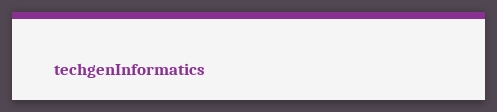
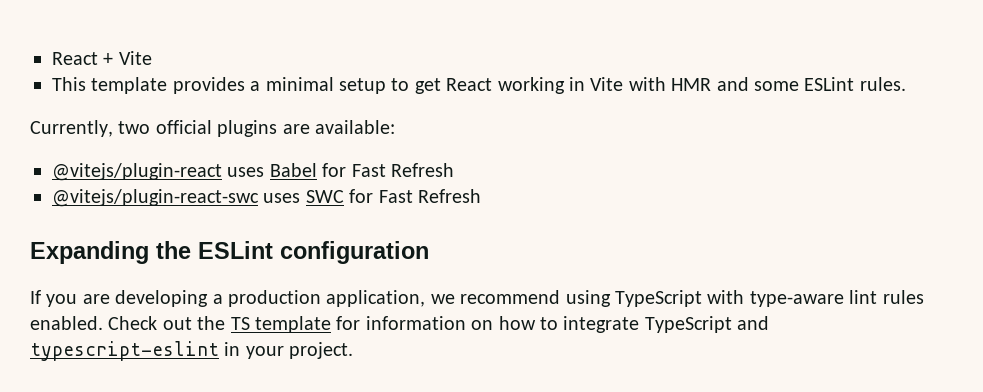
[54,63,205,78] techgenInformatics -> [52,51,152,65] [52,77,906,94] [30,120,395,137] [52,163,454,181] [52,189,481,207] [30,241,429,264] [30,290,924,307] [30,316,770,333] [30,341,354,361] React + Vite // This template provides a minimal setup to get React working in Vite with HMR and some ESLint rules. // Currently, two official plugins are available: // @vitejs/plugin-react uses Babel for Fast Refresh // @vitejs/plugin-react-swc uses SWC for Fast Refresh // Expanding the ESLint configuration // If you are developing a production application, we recommend using TypeScript with type-aware lint rules enabled. Check out the TS template for information on how to integrate TypeScript and typescript-eslint in your project.

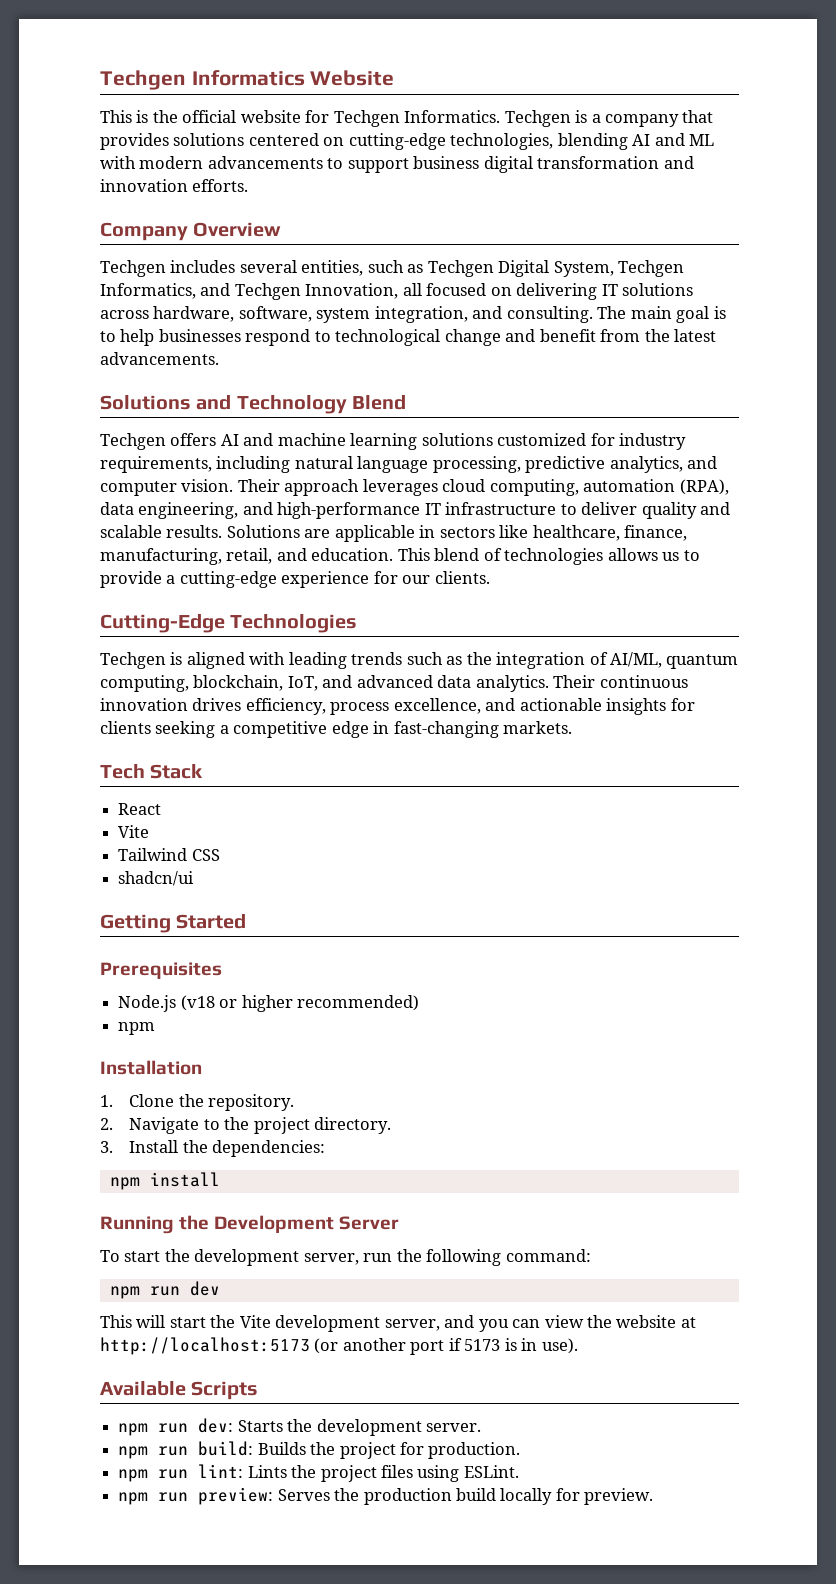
[52,52,114,65] React + -> [100,70,395,90] [100,110,714,127] [100,133,715,150] [100,156,694,173] [100,179,249,192] [100,222,282,241] [100,260,685,277] [100,283,694,300] [100,306,726,323] [100,329,717,346] [100,352,219,365] [100,395,407,414] [100,433,687,450] [100,456,718,473] [100,479,729,496] [100,502,731,519] [100,525,688,542] [100,548,700,565] [100,571,490,588] [100,614,358,633] [100,652,739,669] [100,675,688,692] [100,698,695,715] [100,721,573,738] [100,764,204,779] [118,803,162,815] Techgen Informatics Website // This is the official website for Techgen Informatics. Techgen is a company that provides solutions centered on cutting-edge technologies, blending AI and ML with modern advancements to support business digital transformation and innovation efforts. // Company Overview // Techgen includes several entities, such as Techgen Digital System, Techgen Informatics, and Techgen Innovation, all focused on delivering IT solutions across hardware, software, system integration, and consulting. The main goal is to help businesses respond to technological change and benefit from the latest advancements. // Solutions and Technology Blend // Techgen offers AI and machine learning solutions customized for industry requirements, including natural language processing, predictive analytics, and computer vision. Their approach leverages cloud computing, automation (RPA), data engineering, and high-performance IT infrastructure to deliver quality and scalable results. Solutions are applicable in sectors like healthcare, finance, manufacturing, retail, and education. This blend of technologies allows us to provide a cutting-edge experience for our clients. // Cutting-Edge Technologies // Techgen is aligned with leading trends such as the integration of AI/ML, quantum computing, blockchain, IoT, and advanced data analytics. Their continuous innovation drives efficiency, process excellence, and actionable insights for clients seeking a competitive edge in fast-changing markets. // Tech Stack // React //
[52,77,906,94] [30,120,395,137] [52,163,454,181] [52,189,481,207] [30,241,429,264] [30,290,924,307] [30,316,770,333] [30,341,354,361] This template provides a minimal setup to get React working in Vite with HMR and some ESLint rules. // Currently, two official plugins are available: // @vitejs/plugin-react uses Babel for Fast Refresh // @vitejs/plugin-react-swc uses SWC for Fast Refresh // Expanding the ESLint configuration // If you are developing a production application, we recommend using TypeScript with type-aware lint rules enabled. Check out the TS template for information on how to integrate TypeScript and typescript-eslint in your project. -> [118,848,220,861] [118,871,195,886] [100,914,247,933] [100,962,222,979] [118,995,419,1012] [118,1022,156,1035] [100,1060,202,1075] [100,1094,295,1111] [100,1117,392,1134] [100,1140,326,1157] [109,1172,220,1190] [100,1215,400,1234] [100,1249,591,1266] [109,1281,220,1299] [100,1315,696,1332] [100,1337,578,1355] [100,1381,259,1400] [118,1418,481,1436] [118,1441,521,1459] [118,1464,519,1482] [118,1487,654,1505] Tailwind CSS // shadcn/ui // Getting Started // Prerequisites // Node.js (v18 or higher recommended) // npm // Installation // 1. Clone the repository. // 2. Navigate to the project directory. // 3. Install the dependencies: // npm install // Running the Development Server // To start the development server, run the following command: // npm run dev // This will start the Vite development server, and you can view the website at http://localhost:5173 (or another port if 5173 is in use). // Available Scripts // npm run dev: Starts the development server. // npm run build: Builds the project for production. // npm run lint: Lints the project files using ESLint. // npm run preview: Serves the production build locally for preview.

